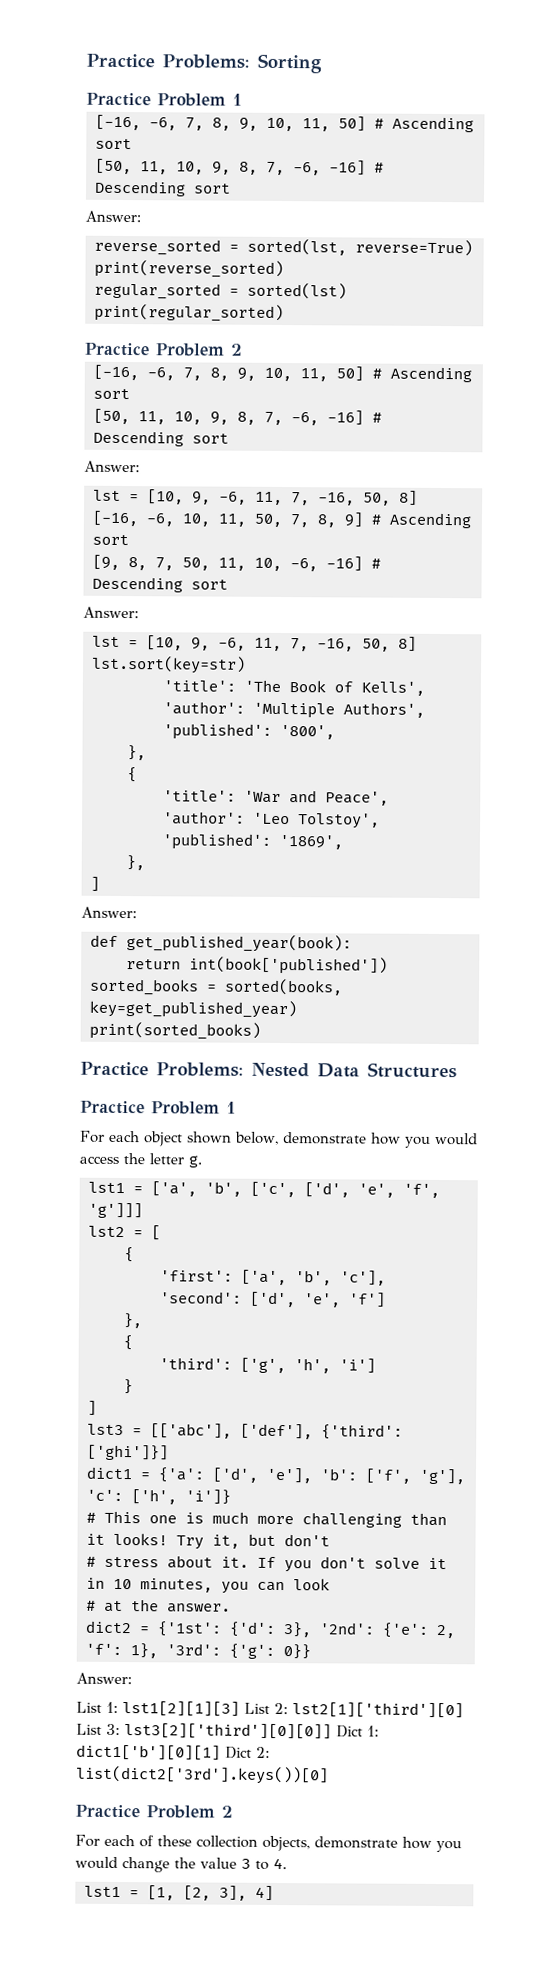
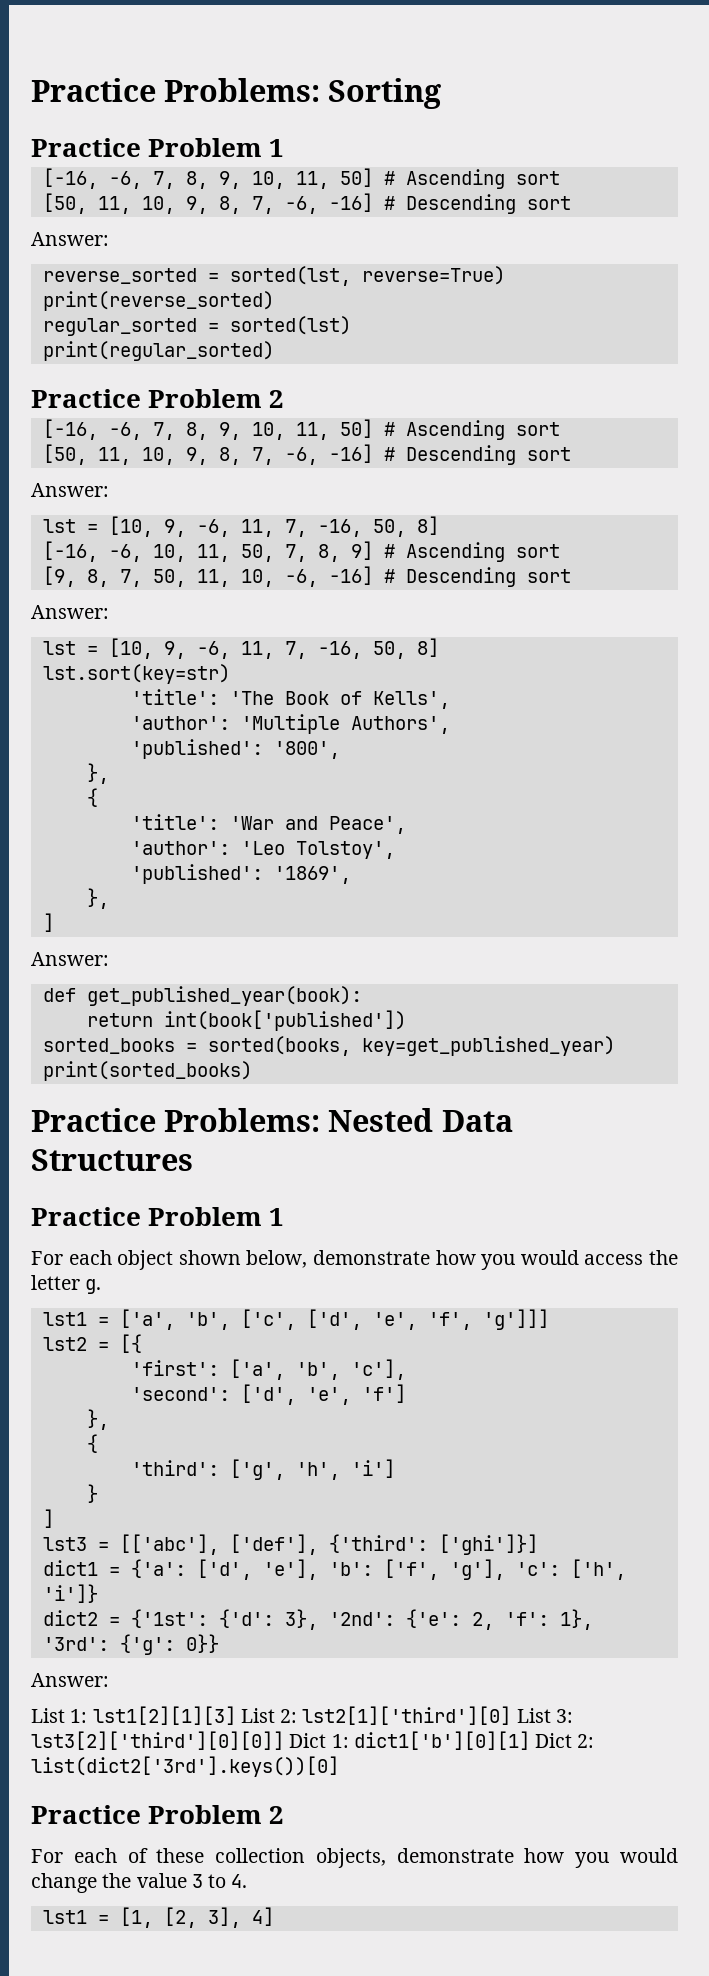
[151,1225,161,1241] [124,1247,134,1263] [ // { -> [119,1334,142,1353] [{
[86,1510,447,1528] [86,1532,330,1550] [86,1555,447,1573] [86,1577,330,1594] [86,1599,231,1613] // # This one is much more challenging than it looks! Try it, but don't // # stress about it. If you don't solve it in 10 minutes, you can look // # at the answer. -> (98, 1593) none

